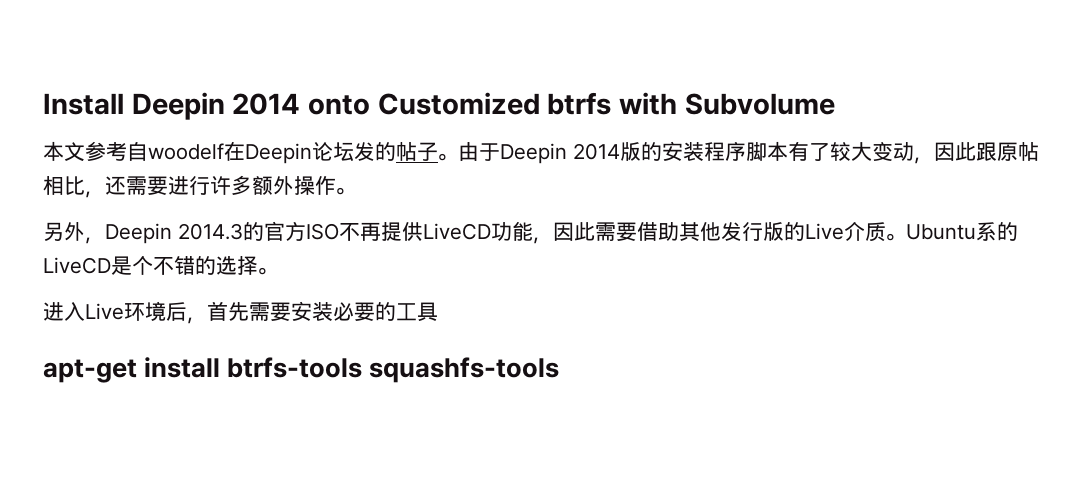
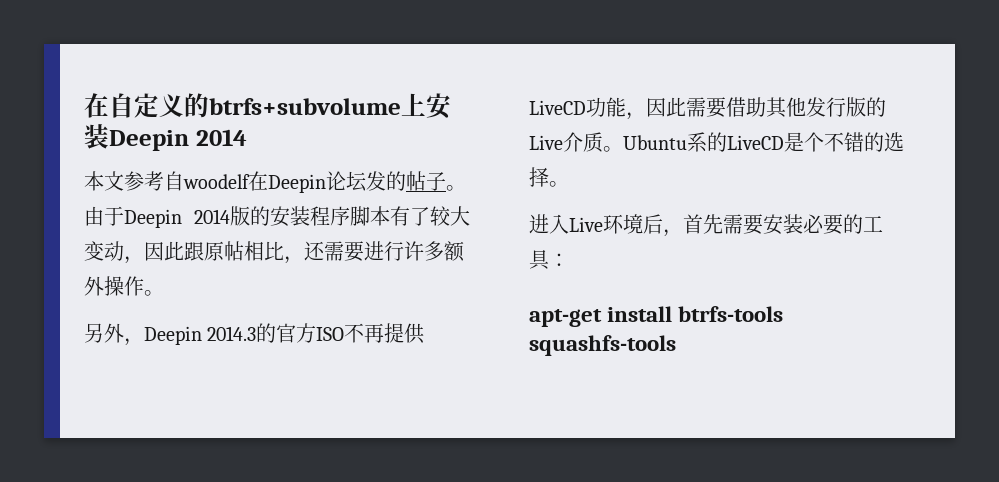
[43,92,835,120] Install Deepin 2014 onto Customized btrfs with Subvolume -> [84,93,451,119] [84,124,247,151] 在自定义的btrfs+subvolume上安装Deepin 2014
(438, 312) none -> [549,253,569,267] ：

